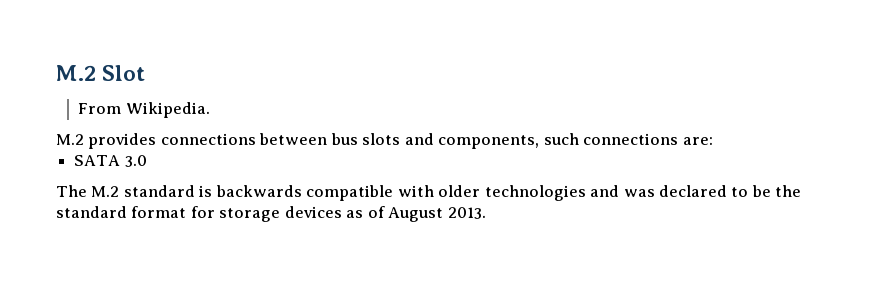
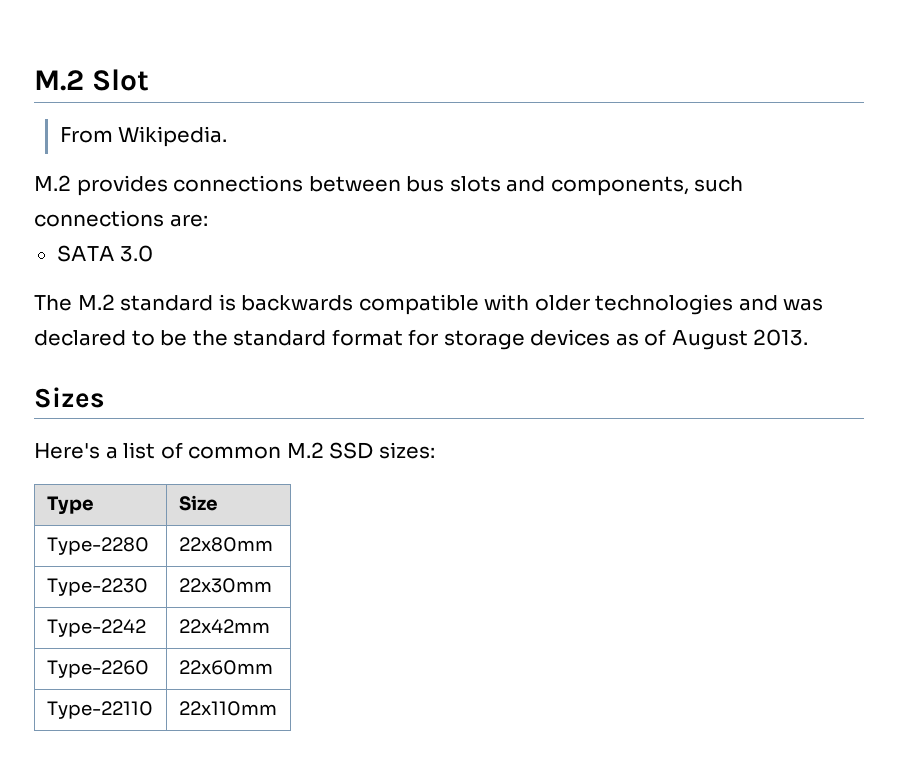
(486, 213) none -> [34,387,105,408] [34,442,435,459] [46,496,94,515] [178,495,218,511] [46,537,149,555] [178,537,273,552] [46,578,148,596] [178,578,272,593] [46,619,146,637] [178,619,270,633] [46,660,149,678] [178,660,273,675] [46,701,153,719] [178,701,277,716] // Sizes // Here's a list of common M.2 SSD sizes: // Type | Size // Type-2280 | 22x80mm // Type-2230 | 22x30mm // Type-2242 | 22x42mm // Type-2260 | 22x60mm // Type-22110 | 22x110mm

